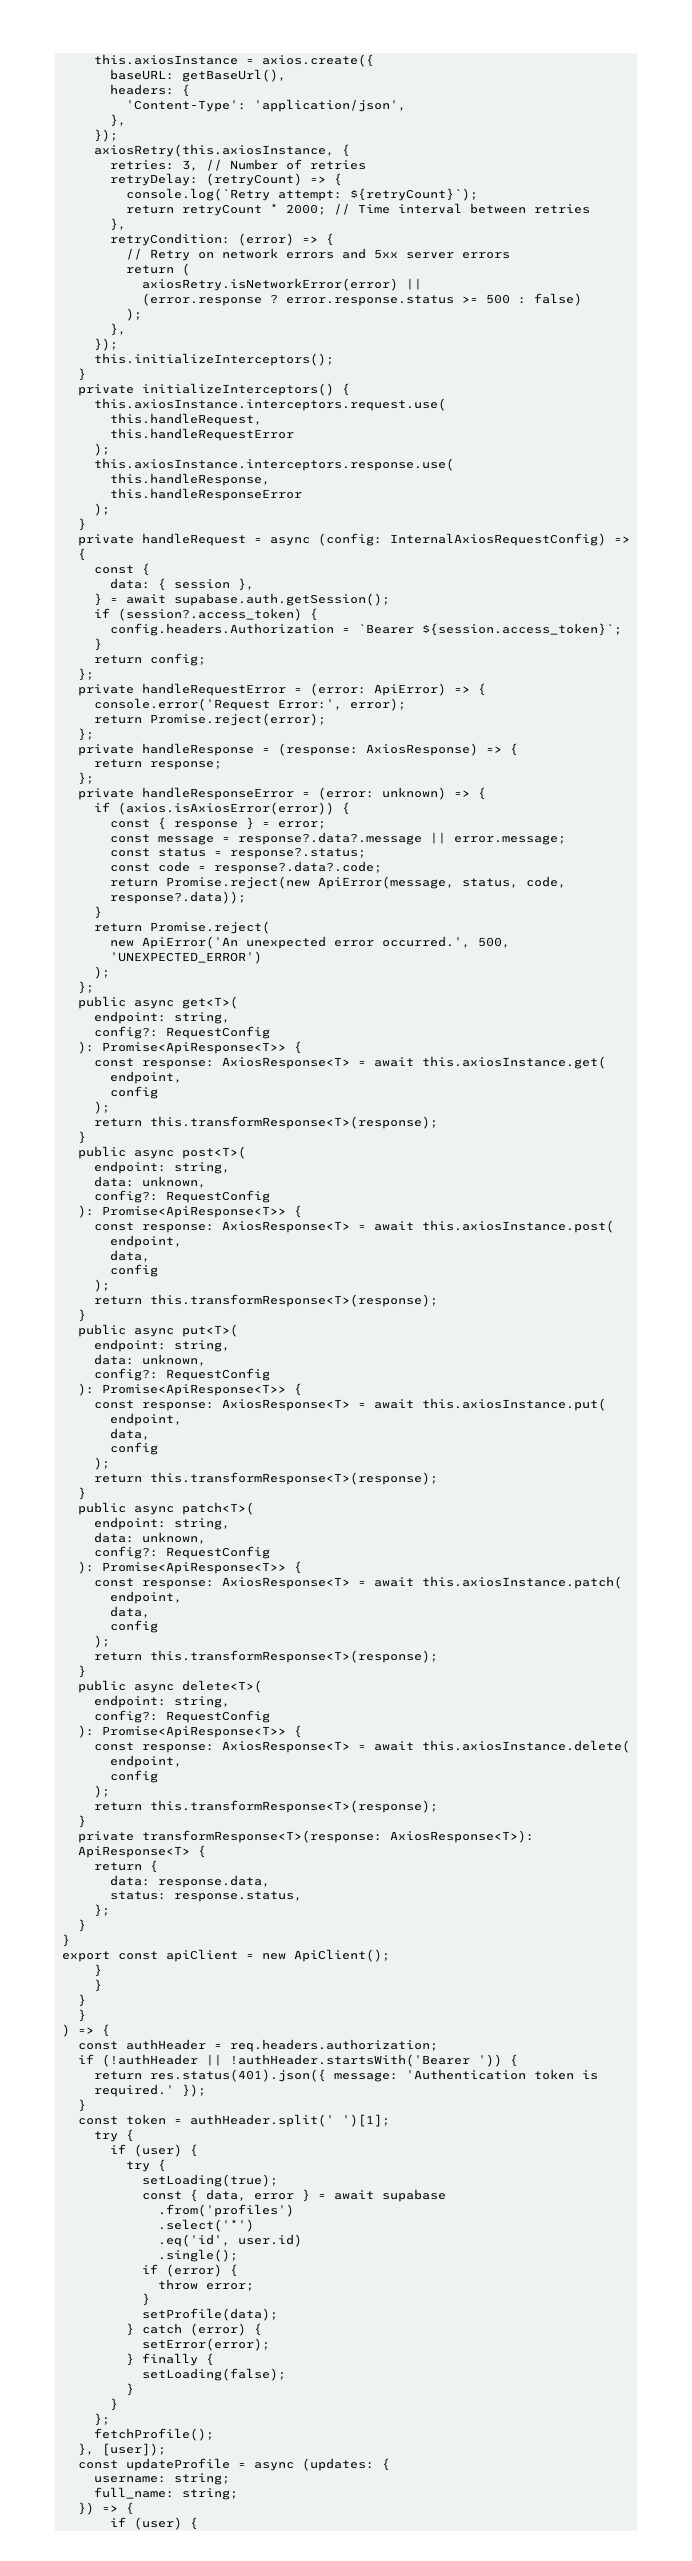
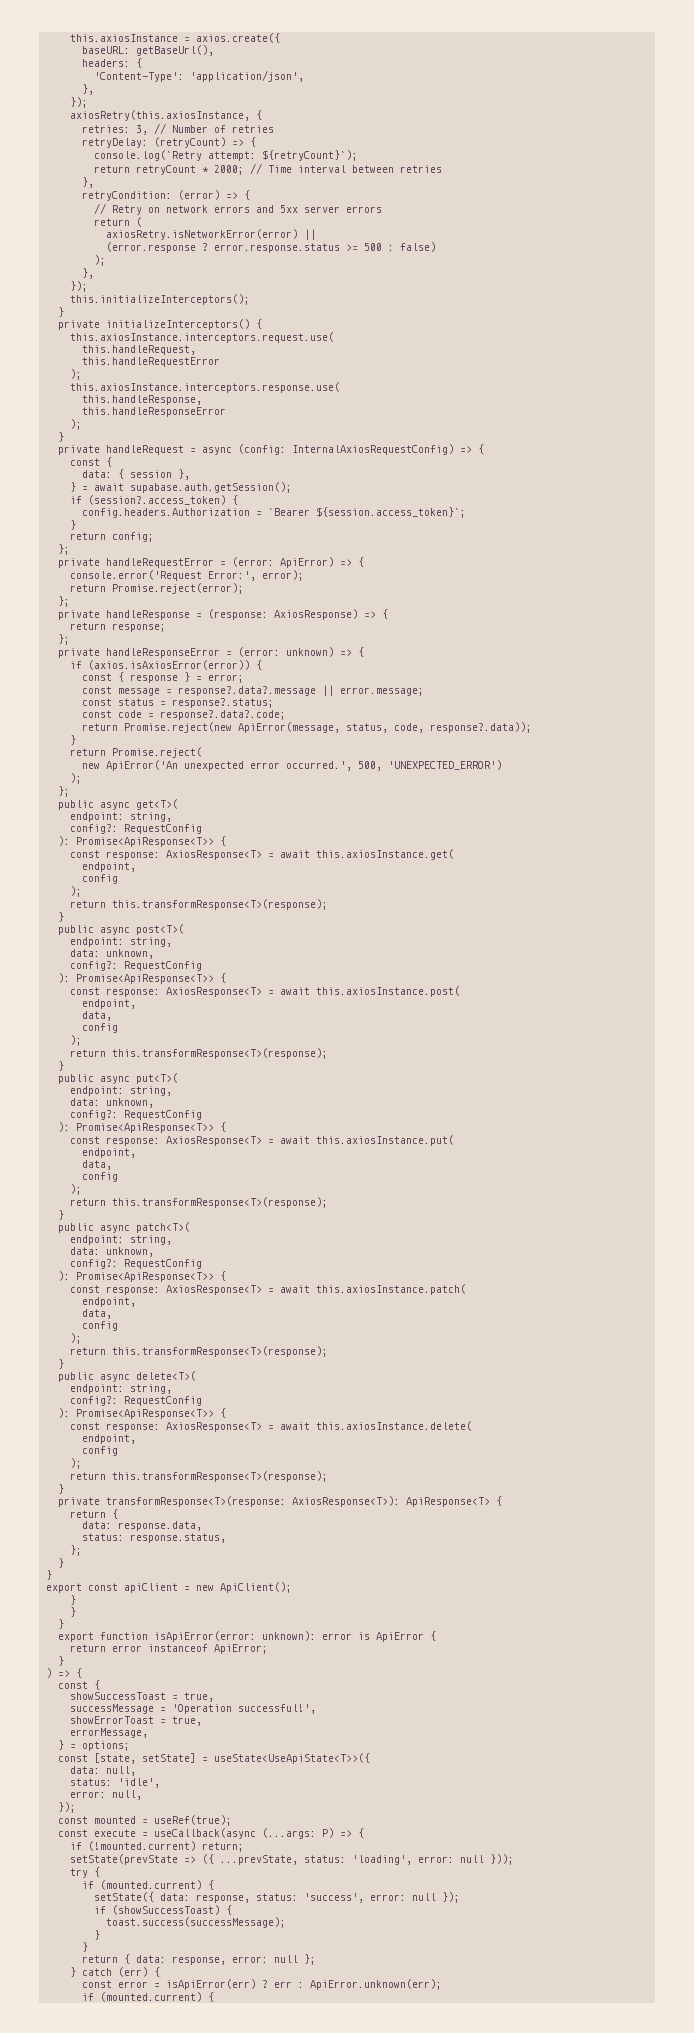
(86, 2000) none -> [57,1631,436,1642] [69,1644,268,1654] // export function isApiError(error: unknown): error is ApiError { // return error instanceof ApiError;
[125,2039,438,2052] [77,2054,518,2067] [93,2069,598,2082] [93,2084,206,2097] [77,2099,86,2112] [77,2114,390,2127] authHeader = req.headers.authorization; // if (!authHeader || !authHeader.startsWith('Bearer ')) { // return res.status(401).json({ message: 'Authentication token is required.' }); // } // const token = authHeader.split(' ')[1]; -> [93,1680,100,1690] [69,1692,214,1702] [69,1704,316,1714] [69,1716,202,1726] [69,1728,148,1738] [57,1740,130,1751] [57,1753,370,1764] [69,1766,136,1776] [69,1778,160,1788] [69,1790,142,1800] [57,1802,76,1813] [57,1815,232,1826] [57,1828,364,1839] [69,1841,244,1852] [69,1854,514,1865] { // showSuccessToast = true, // successMessage = 'Operation successful!', // showErrorToast = true, // errorMessage, // } = options; // const [state, setState] = useState<UseApiState<T>>({ // data: null, // status: 'idle', // error: null, // }); // const mounted = useRef(true); // const execute = useCallback(async (...args: P) => { // if (!mounted.current) return; // setState(prevState => ({ ...prevState, status: 'loading', error: null }));
[133,2144,198,2157] [125,2159,166,2172] [141,2174,278,2187] [141,2189,446,2202] [157,2204,294,2217] [157,2219,254,2232] [157,2234,302,2247] [157,2249,238,2262] [141,2264,238,2277] [157,2279,254,2291] [141,2293,150,2306] [141,2308,278,2321] [125,2323,262,2336] [141,2338,270,2351] [125,2353,214,2366] [141,2368,286,2381] [125,2383,134,2396] [109,2398,118,2411] [93,2413,110,2426] [93,2428,214,2441] [77,2443,166,2456] [77,2458,390,2471] [93,2473,230,2485] [93,2487,238,2500] [77,2502,134,2515] [109,2517,182,2530] (user) { // try { // setLoading(true); // const { data, error } = await supabase // .from('profiles') // .select('*') // .eq('id', user.id) // .single(); // if (error) { // throw error; // } // setProfile(data); // } catch (error) { // setError(error); // } finally { // setLoading(false); // } // } // }; // fetchProfile(); // }, [user]); // const updateProfile = async (updates: { // username: string; // full_name: string; // }) => { // if (user) -> [99,1880,214,1890] [93,1892,460,1903] [93,1905,232,1915] [105,1917,286,1928] [93,1930,100,1940] [81,1942,88,1952] [81,1954,316,1965] [69,1967,160,1977] [81,1979,442,1990] [81,1992,202,2002] (mounted.current) { // setState({ data: response, status: 'success', error: null }); // if (showSuccessToast) { // toast.success(successMessage); // } // } // return { data: response, error: null }; // } catch (err) { // const error = isApiError(err) ? err : ApiError.unknown(err); // if (mounted.current)

